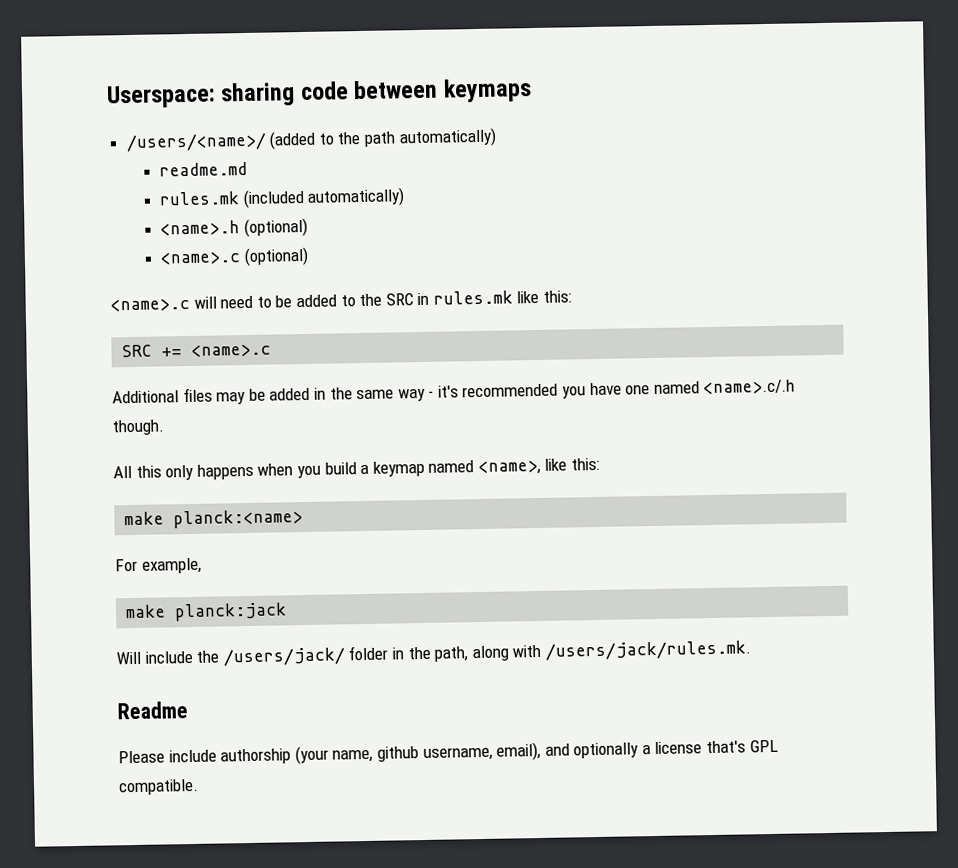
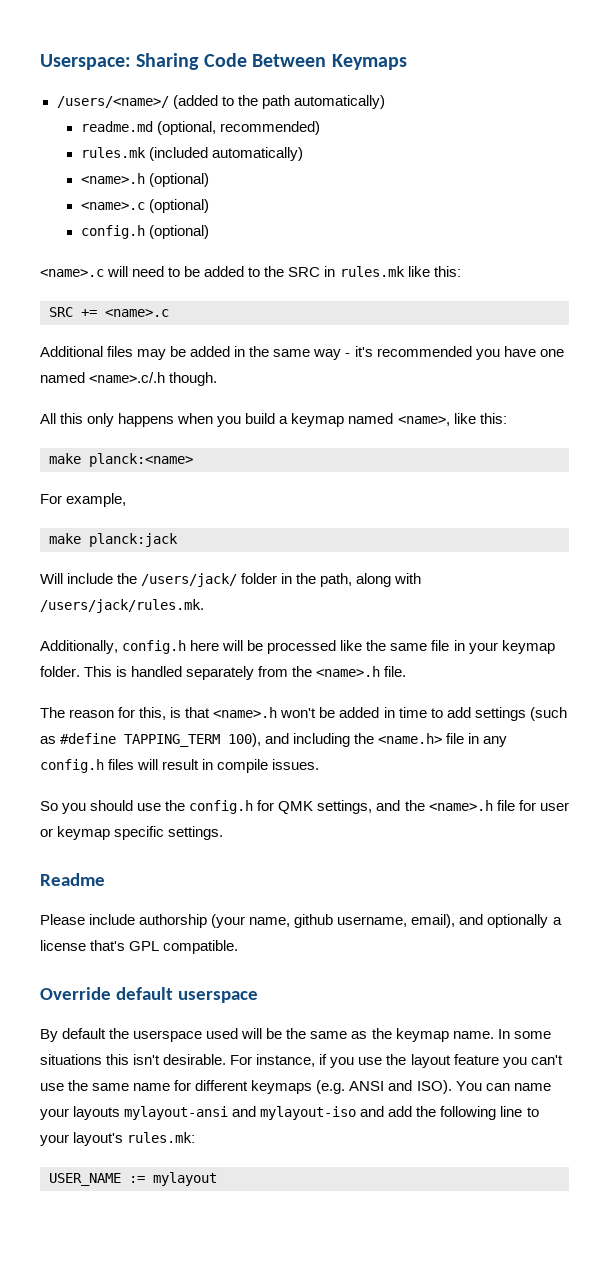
[220,78,532,107] sharing code between keymaps -> [136,53,407,70] Sharing Code Between Keymaps
(249, 169) none -> [156,121,320,135] (optional, recommended)
(309, 256) none -> [80,225,209,239] // config.h (optional)
(751, 650) none -> [40,640,555,654] [40,666,407,680] [40,707,567,721] [40,733,508,747] [40,759,320,773] [40,800,569,814] [40,826,224,840] // Additionally, config.h here will be processed like the same file in your keymap folder. This is handled separately from the <name>.h file. // The reason for this, is that <name>.h won't be added in time to add settings (such as #define TAPPING_TERM 100), and including the <name.h> file in any config.h files will result in compile issues. // So you should use the config.h for QMK settings, and the <name>.h file for user or keymap specific settings.
(199, 787) none -> [40,987,258,1003] [40,1028,551,1042] [40,1054,563,1068] [40,1080,551,1094] [40,1106,539,1120] [40,1132,196,1146] [49,1172,217,1186] // Override default userspace // By default the userspace used will be the same as the keymap name. In some situations this isn't desirable. For instance, if you use the layout feature you can't use the same name for different keymaps (e.g. ANSI and ISO). You can name your layouts mylayout-ansi and mylayout-iso and add the following line to your layout's rules.mk: // USER_NAME := mylayout

